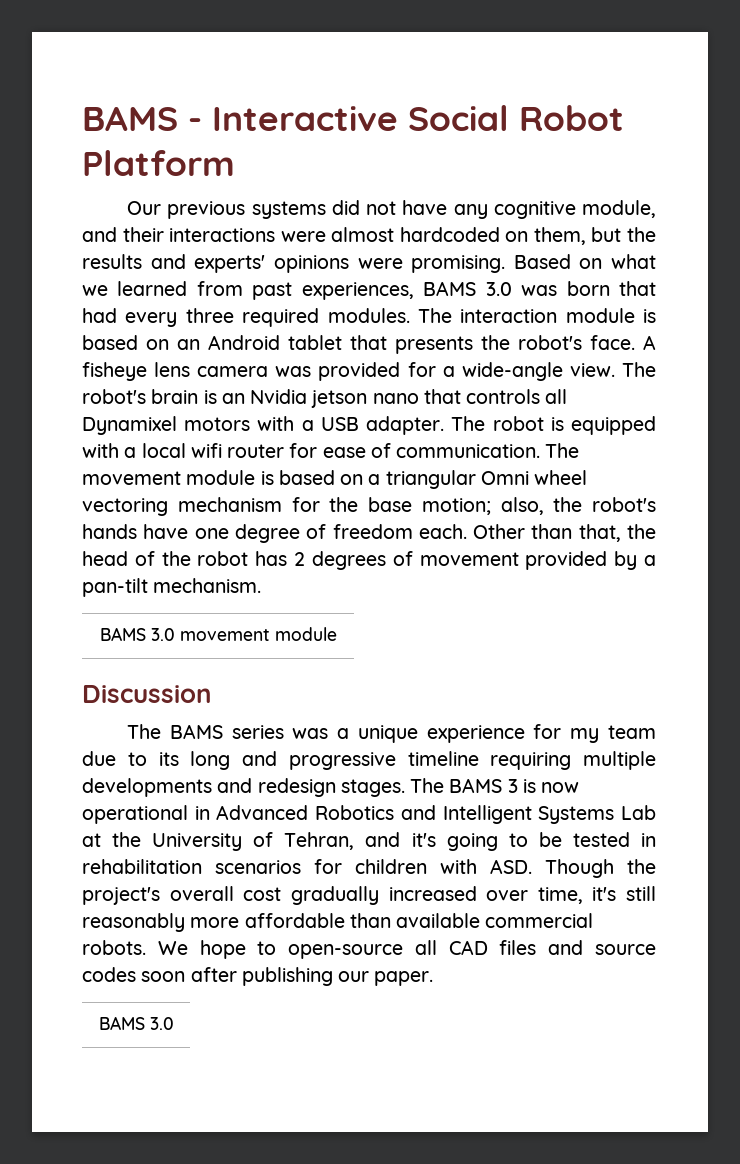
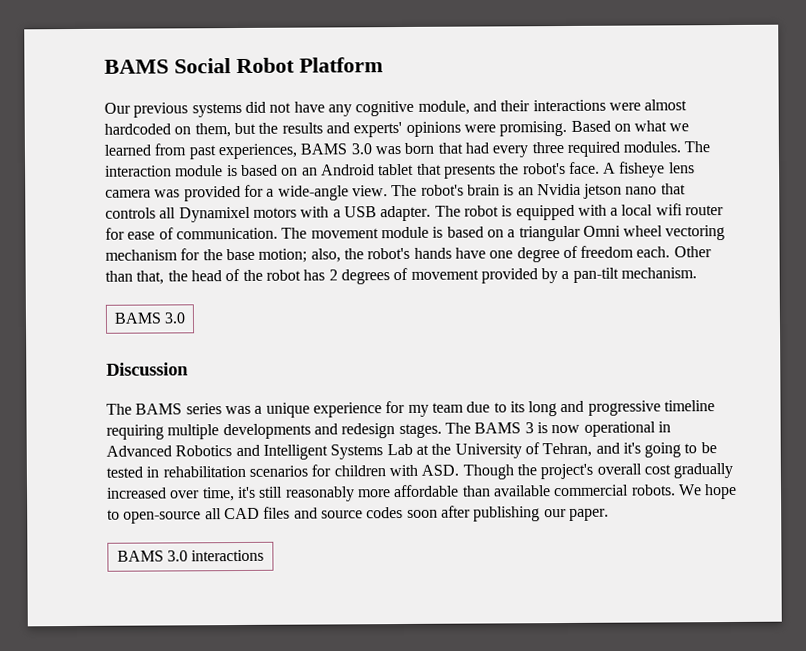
[82,106,398,131] BAMS - Interactive -> [104,59,169,74] BAMS
[179,627,337,641] movement module -> (186, 318) none
(174, 1023) none -> [191,549,265,562] interactions

